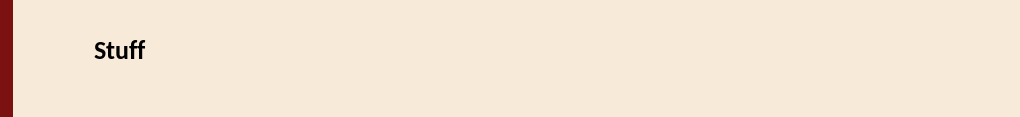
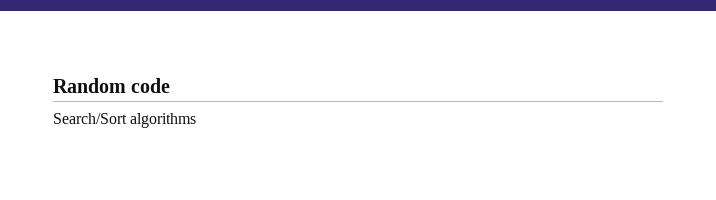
[94,40,146,59] Stuff -> [53,78,171,93] [53,113,197,128] Random code // Search/Sort algorithms

